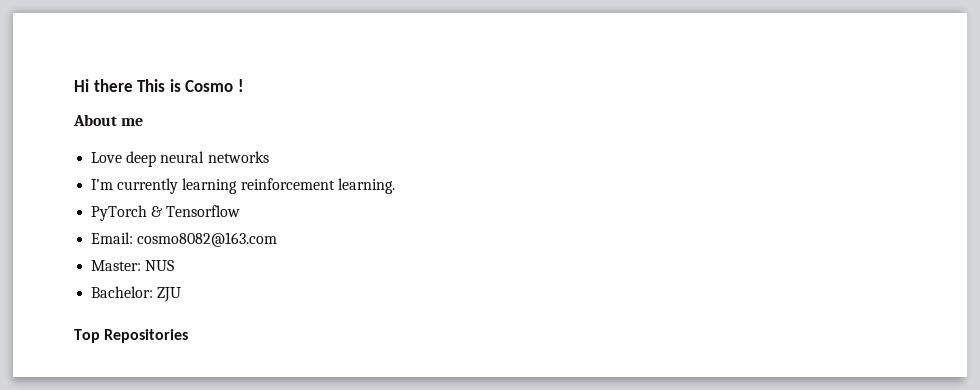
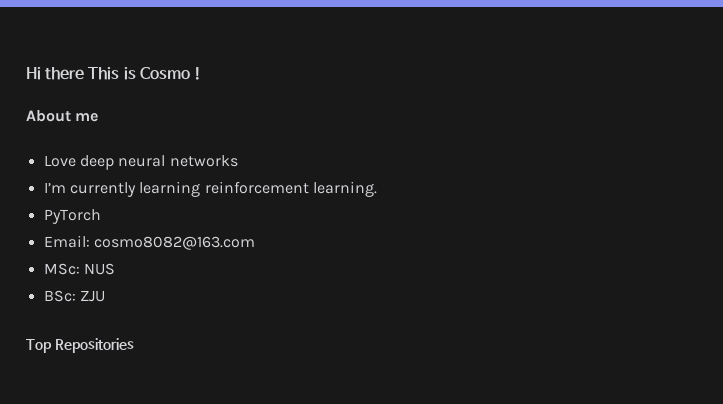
[151,205,241,217] & Tensorflow -> (101, 216) none
[91,260,142,271] Master: -> [43,263,80,275] MSc:
[91,286,154,298] Bachelor: -> [43,290,76,302] BSc:

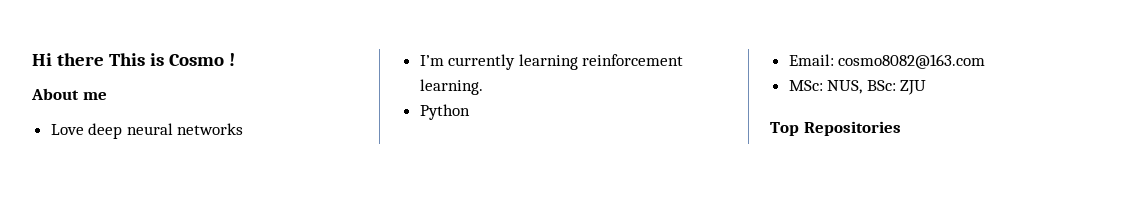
[43,209,101,224] PyTorch -> [419,104,470,120] Python
[83,263,115,275] NUS // -> [827,80,863,94] NUS,

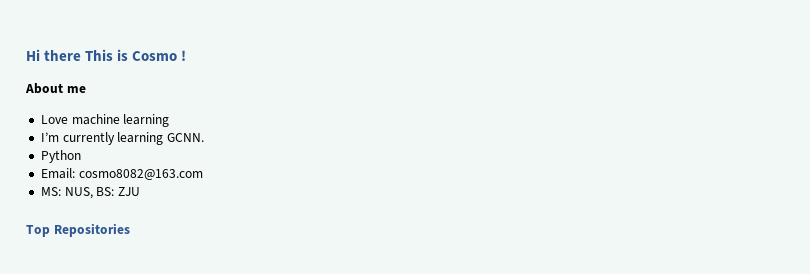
[88,123,244,139] deep neural networks -> [71,114,170,127] machine learning
[582,54,684,66] [419,79,483,95] reinforcement learning. -> [166,133,204,142] GCNN.
[788,80,896,94] MSc: NUS, BSc: -> [40,187,115,199] MS: NUS, BS:

